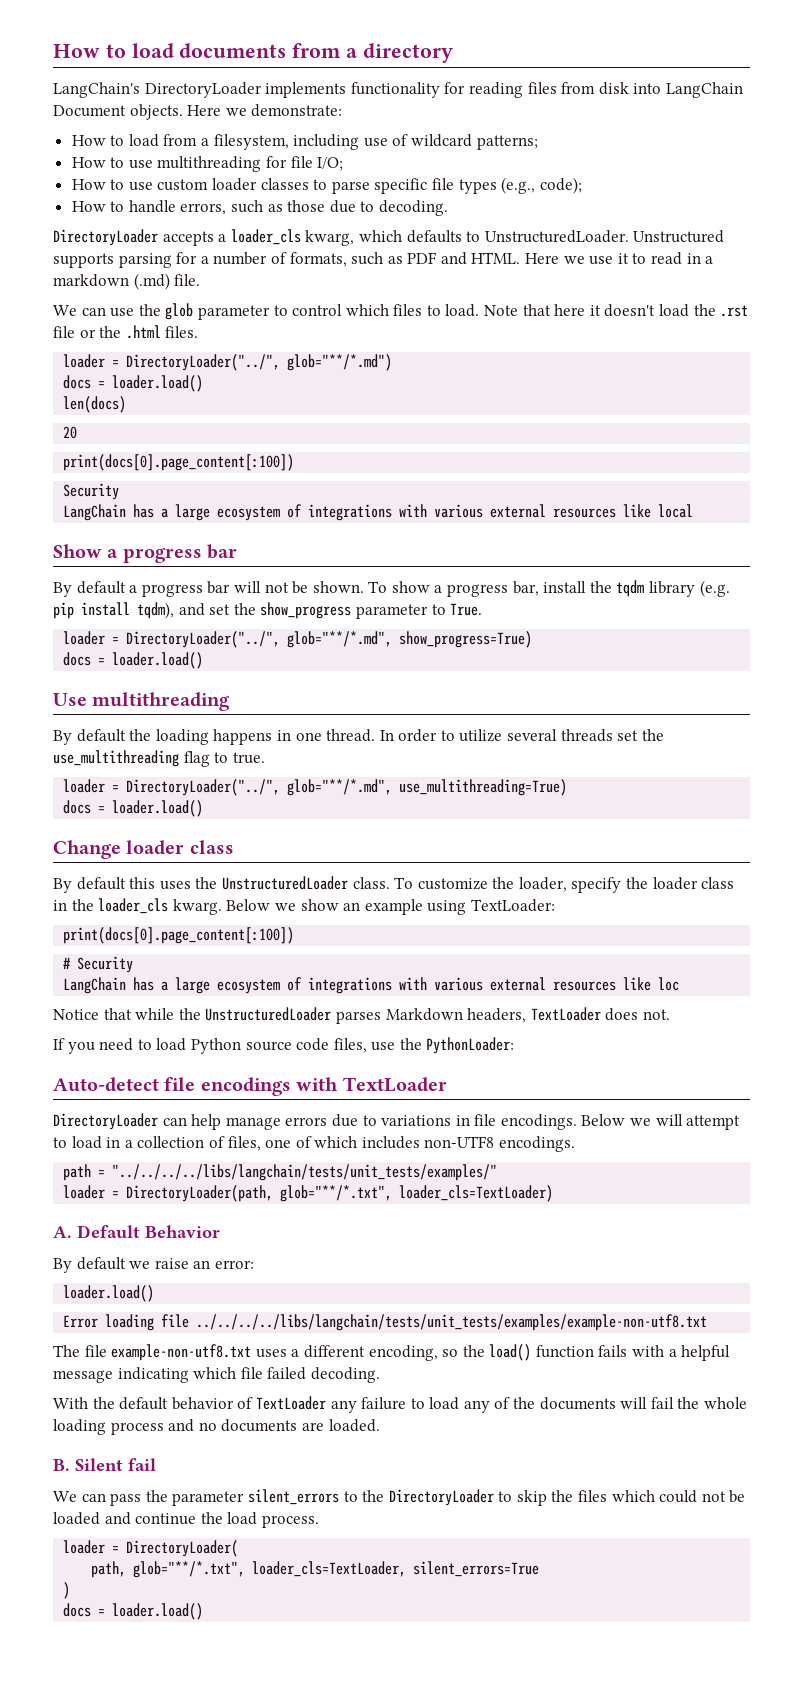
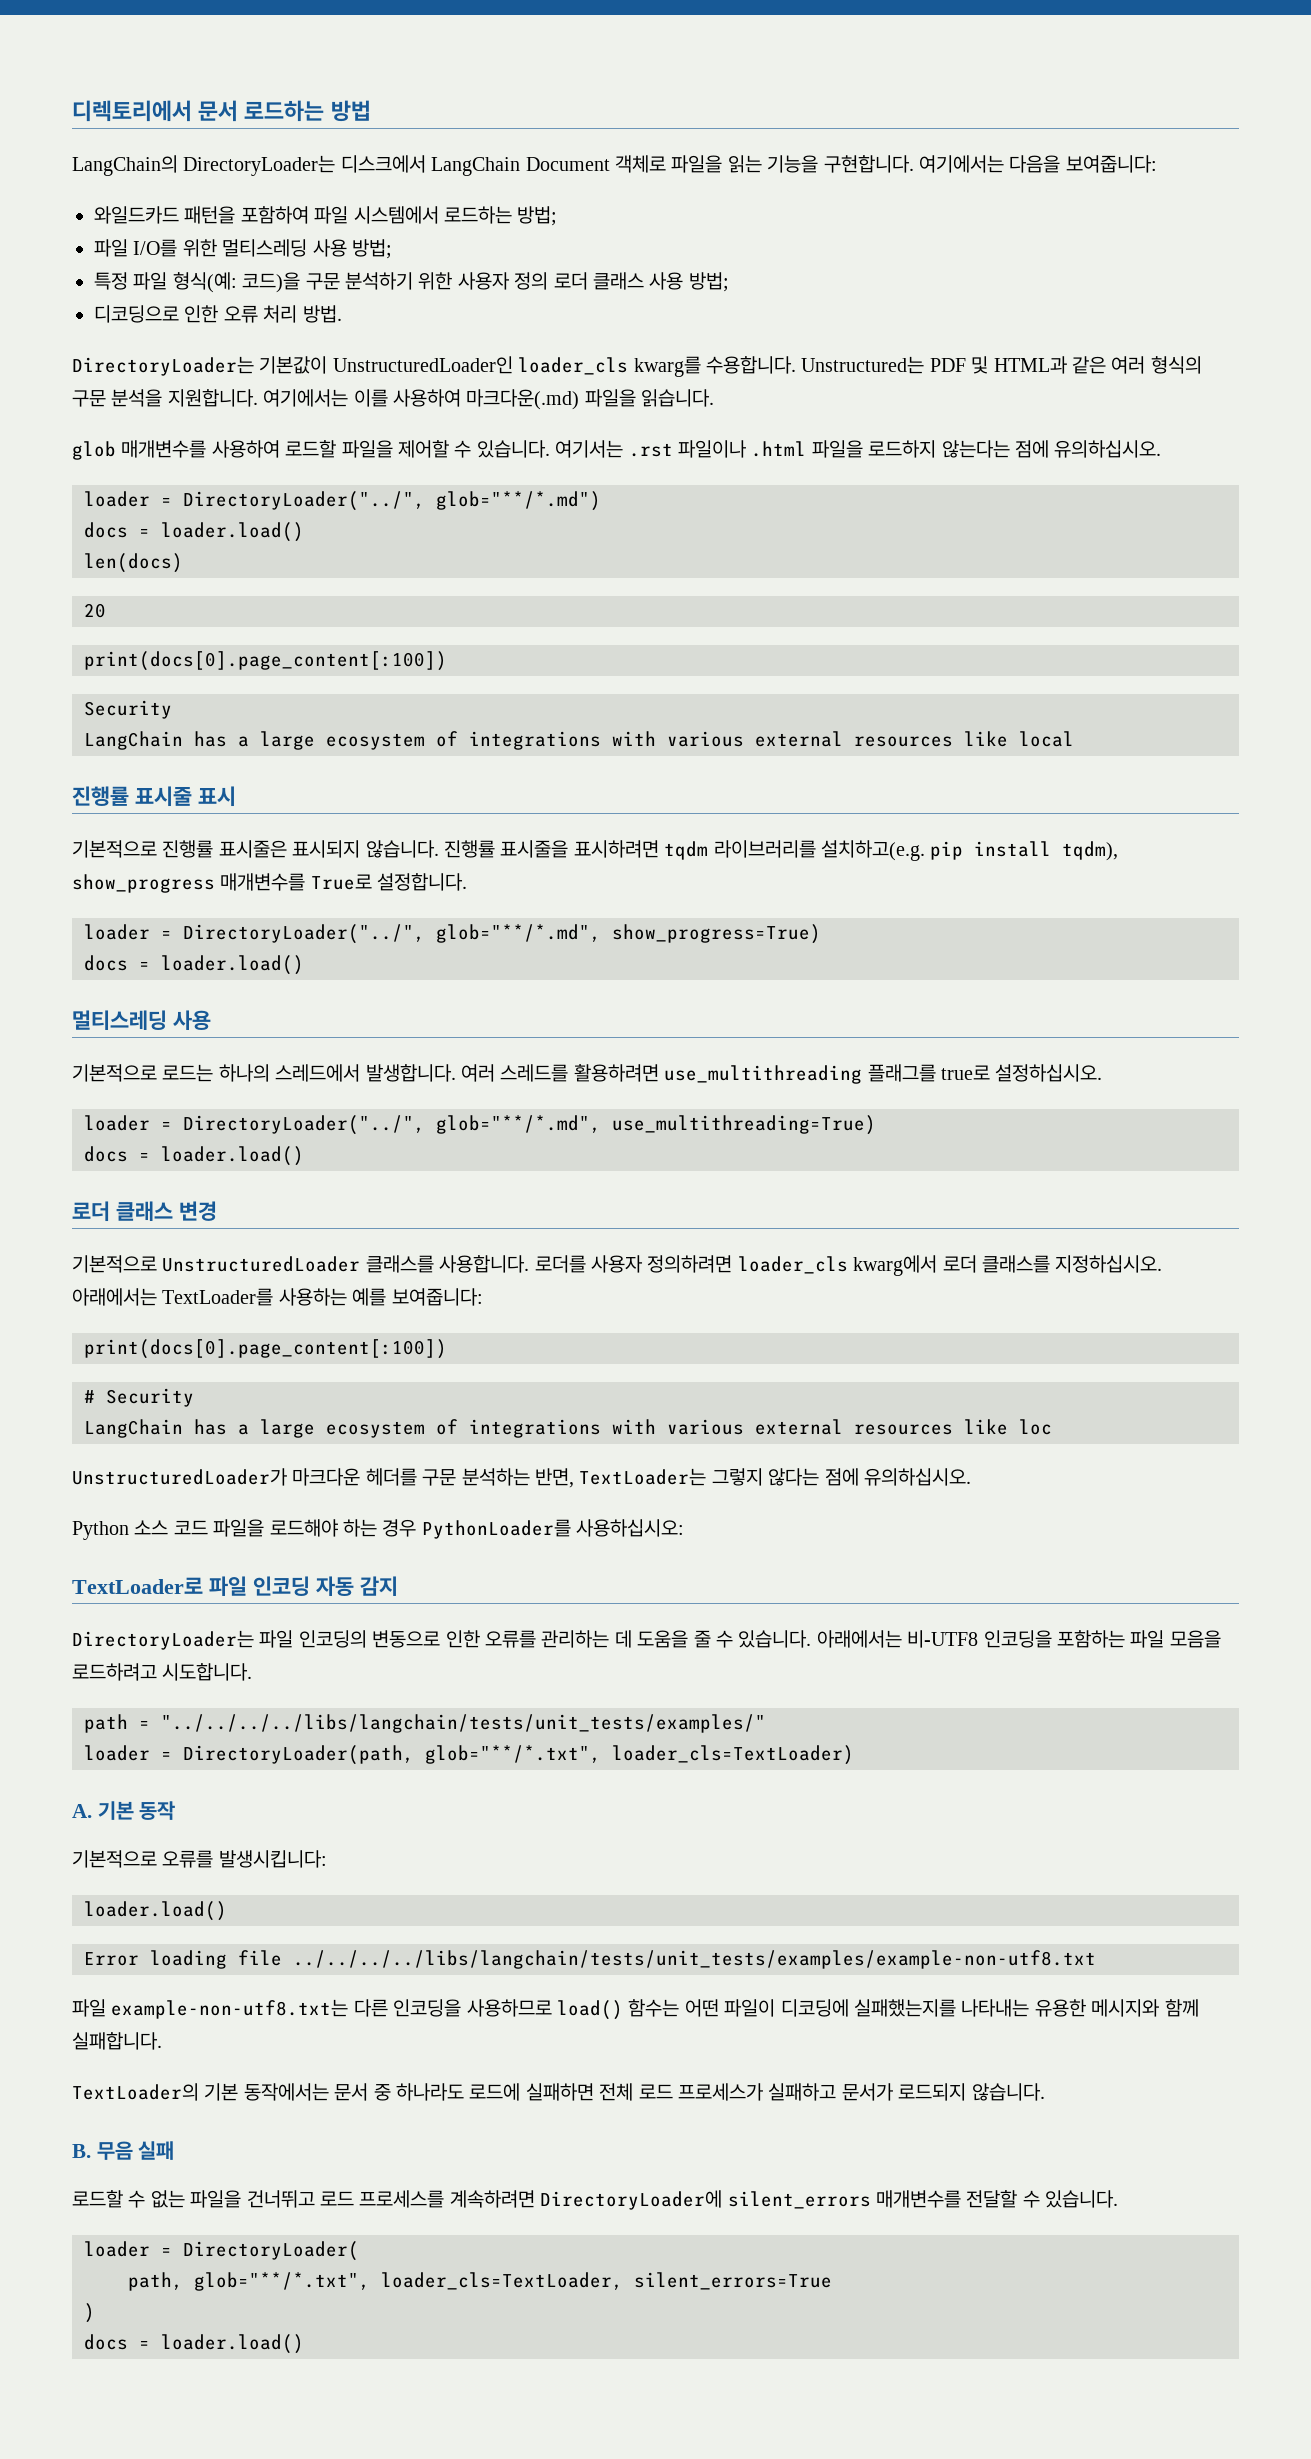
[53,43,453,63] [53,82,743,98] [53,104,343,120] [71,134,538,150] [71,156,344,172] [71,177,582,194] [71,200,449,216] [53,229,725,246] [53,252,714,268] [53,273,201,290] [53,303,749,320] [53,325,199,339] How to load documents from a directory // LangChain's DirectoryLoader implements functionality for reading files from disk into LangChain Document objects. Here we demonstrate: // How to load from a filesystem, including use of wildcard patterns; // How to use multithreading for file I/O; // How to use custom loader classes to parse specific file types (e.g., code); // How to handle errors, such as those due to decoding. // DirectoryLoader accepts a loader_cls kwarg, which defaults to UnstructuredLoader. Unstructured supports parsing for a number of formats, such as PDF and HTML. Here we use it to read in a markdown (.md) file. // We can use the glob parameter to control which files to load. Note that here it doesn't load the .rst file or the .html files. -> [72,100,371,122] [72,155,1157,176] [94,206,558,226] [94,239,392,259] [94,272,729,293] [94,305,342,323] [72,356,1202,377] [72,389,715,410] [72,440,1162,460] 디렉토리에서 문서 로드하는 방법 // LangChain의 DirectoryLoader는 디스크에서 LangChain Document 객체로 파일을 읽는 기능을 구현합니다. 여기에서는 다음을 보여줍니다: // 와일드카드 패턴을 포함하여 파일 시스템에서 로드하는 방법; // 파일 I/O를 위한 멀티스레딩 사용 방법; // 특정 파일 형식(예: 코드)을 구문 분석하기 위한 사용자 정의 로더 클래스 사용 방법; // 디코딩으로 인한 오류 처리 방법. // DirectoryLoader는 기본값이 UnstructuredLoader인 loader_cls kwarg를 수용합니다. Unstructured는 PDF 및 HTML과 같은 여러 형식의 구문 분석을 지원합니다. 여기에서는 이를 사용하여 마크다운(.md) 파일을 읽습니다. // glob 매개변수를 사용하여 로드할 파일을 제어할 수 있습니다. 여기서는 .rst 파일이나 .html 파일을 로드하지 않는다는 점에 유의하십시오.
[53,544,238,563] [53,580,730,597] [53,602,483,619] Show a progress bar // By default a progress bar will not be shown. To show a progress bar, install the tqdm library (e.g. pip install tqdm), and set the show_progress parameter to True. -> [72,786,236,807] [72,840,1119,861] [72,873,468,893] 진행률 표시줄 표시 // 기본적으로 진행률 표시줄은 표시되지 않습니다. 진행률 표시줄을 표시하려면 tqdm 라이브러리를 설치하고(e.g. pip install tqdm), show_progress 매개변수를 True로 설정합니다.
[53,692,231,711] [53,729,664,745] [53,750,265,767] Use multithreading // By default the loading happens in one thread. In order to utilize several threads set the use_multithreading flag to true. -> [72,1010,211,1030] [72,1064,1103,1084] 멀티스레딩 사용 // 기본적으로 로드는 하나의 스레드에서 발생합니다. 여러 스레드를 활용하려면 use_multithreading 플래그를 true로 설정하십시오.
[53,840,234,859] [53,876,735,893] [53,898,555,915] Change loader class // By default this uses the UnstructuredLoader class. To customize the loader, specify the loader class in the loader_cls kwarg. Below we show an example using TextLoader: -> [72,1201,217,1222] [72,1255,1163,1276] [72,1288,483,1306] 로더 클래스 변경 // 기본적으로 UnstructuredLoader 클래스를 사용합니다. 로더를 사용자 정의하려면 loader_cls kwarg에서 로더 클래스를 지정하십시오. 아래에서는 TextLoader를 사용하는 예를 보여줍니다:
[53,1007,670,1024] [53,1037,515,1054] [53,1077,447,1096] [53,1113,741,1130] [53,1136,576,1152] Notice that while the UnstructuredLoader parses Markdown headers, TextLoader does not. // If you need to load Python source code files, use the PythonLoader: // Auto-detect file encodings with TextLoader // DirectoryLoader can help manage errors due to variations in file encodings. Below we will attempt to load in a collection of files, one of which includes non-UTF8 encodings. -> [72,1468,971,1488] [72,1519,685,1540] [72,1576,398,1596] [72,1630,1221,1650] [72,1663,253,1681] UnstructuredLoader가 마크다운 헤더를 구문 분석하는 반면, TextLoader는 그렇지 않다는 점에 유의하십시오. // Python 소스 코드 파일을 로드해야 하는 경우 PythonLoader를 사용하십시오: // TextLoader로 파일 인코딩 자동 감지 // DirectoryLoader는 파일 인코딩의 변동으로 인한 오류를 관리하는 데 도움을 줄 수 있습니다. 아래에서는 비-UTF8 인코딩을 포함하는 파일 모음을 로드하려고 시도합니다.
[77,1225,220,1239] [53,1257,254,1273] Default Behavior // By default we raise an error: -> [97,1801,176,1820] [72,1850,327,1868] 기본 동작 // 기본적으로 오류를 발생시킵니다:
[53,1344,731,1361] [53,1367,380,1383] [53,1396,748,1413] [53,1419,380,1435] [53,1458,156,1471] [53,1489,746,1506] [53,1512,319,1528] The file example-non-utf8.txt uses a different encoding, so the load() function fails with a helpful message indicating which file failed decoding. // With the default behavior of TextLoader any failure to load any of the documents will fail the whole loading process and no documents are loaded. // B. Silent fail // We can pass the parameter silent_errors to the DirectoryLoader to skip the files which could not be loaded and continue the load process. -> [72,1999,1199,2020] [72,2032,162,2050] [72,2083,1045,2101] [72,2141,175,2160] [72,2190,1119,2210] 파일 example-non-utf8.txt는 다른 인코딩을 사용하므로 load() 함수는 어떤 파일이 디코딩에 실패했는지를 나타내는 유용한 메시지와 함께 실패합니다. // TextLoader의 기본 동작에서는 문서 중 하나라도 로드에 실패하면 전체 로드 프로세스가 실패하고 문서가 로드되지 않습니다. // B. 무음 실패 // 로드할 수 없는 파일을 건너뛰고 로드 프로세스를 계속하려면 DirectoryLoader에 silent_errors 매개변수를 전달할 수 있습니다.

